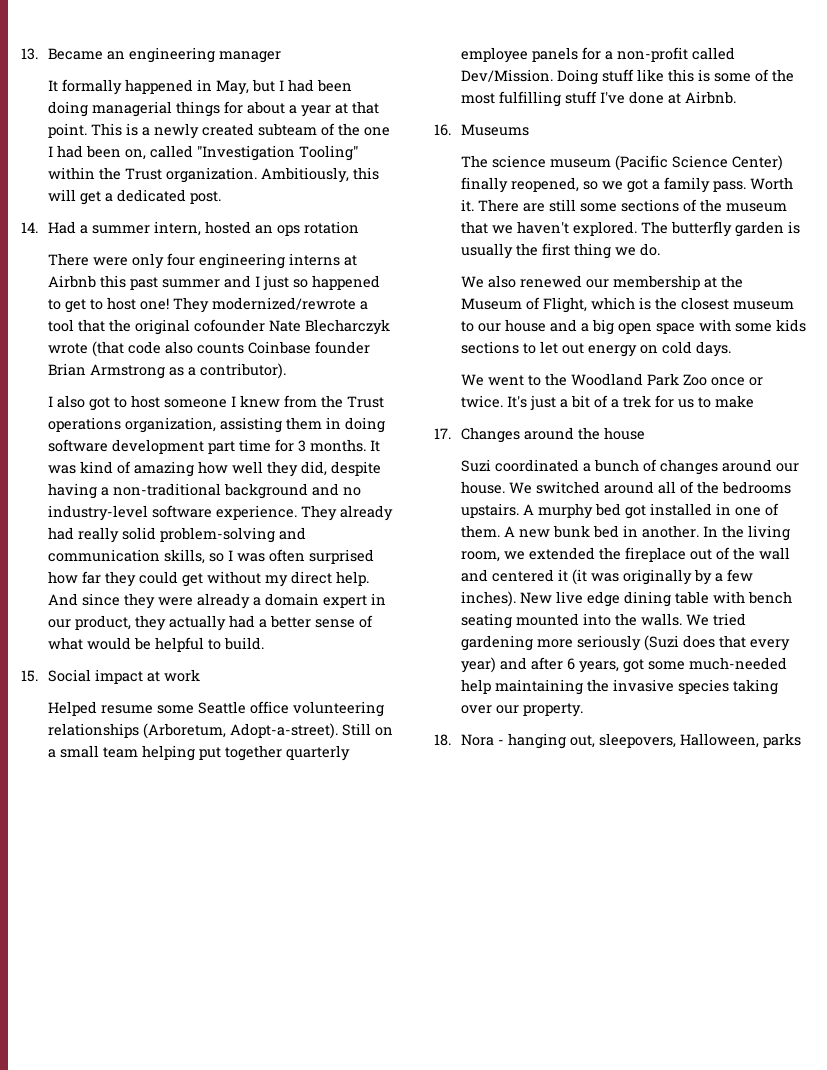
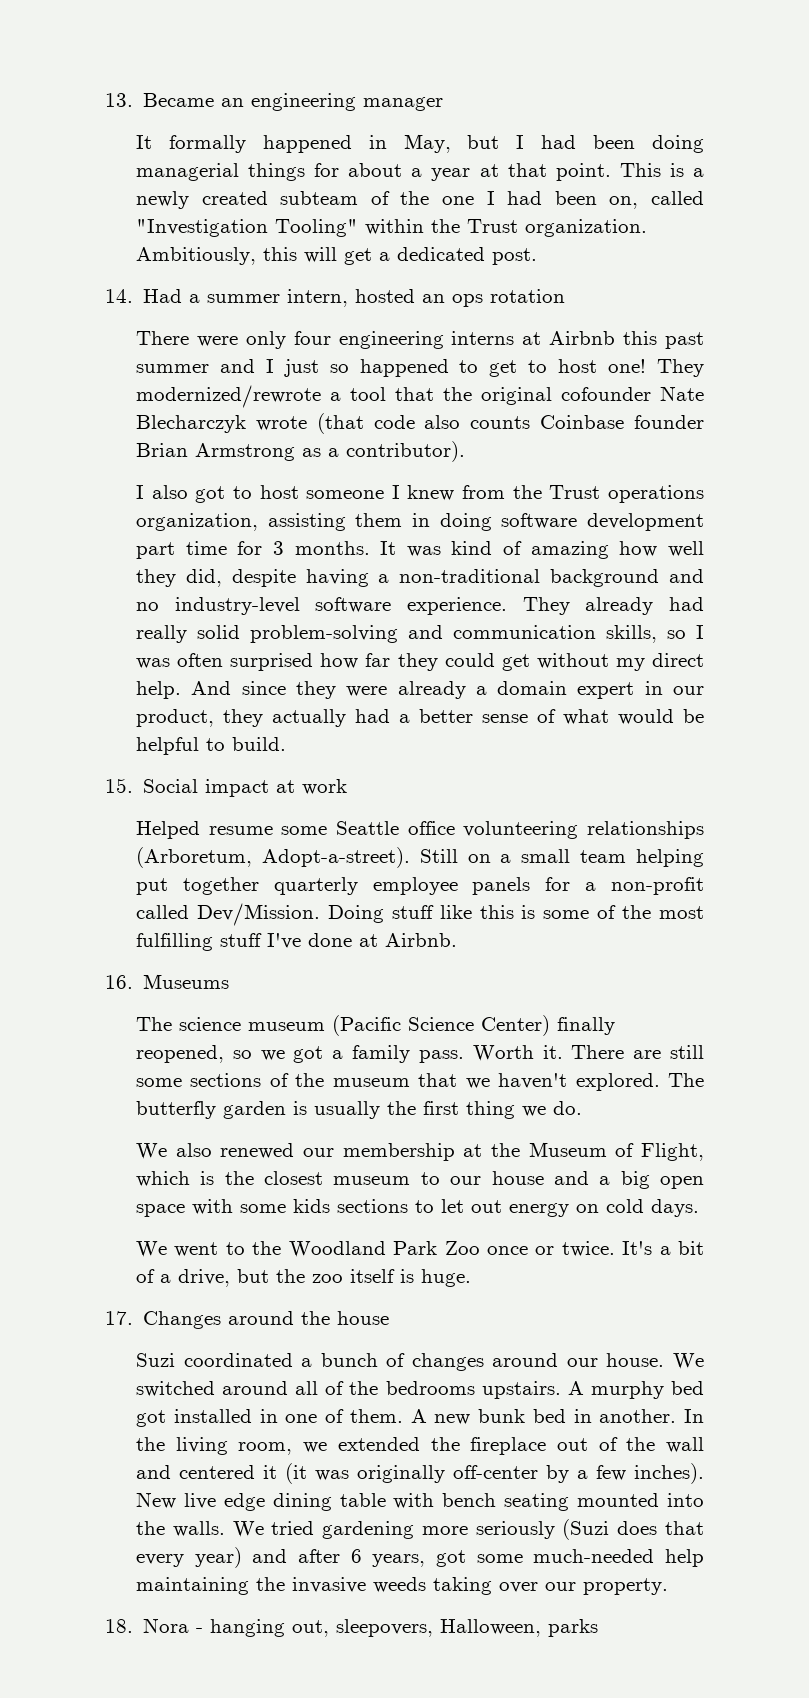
[529,395,556,411] just -> (653, 1248) none
[622,395,754,408] trek for us to make -> [178,1269,472,1287] drive, but the zoo itself is huge.
(692, 577) none -> [453,1465,539,1479] off-center
[677,679,729,694] species -> [373,1577,427,1593] weeds

